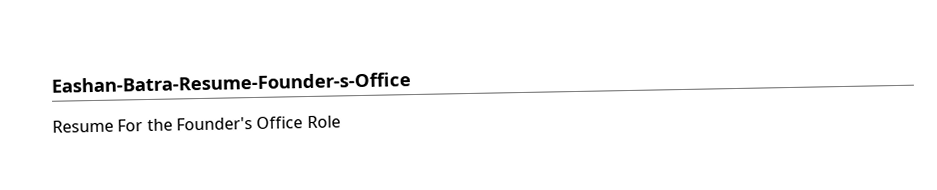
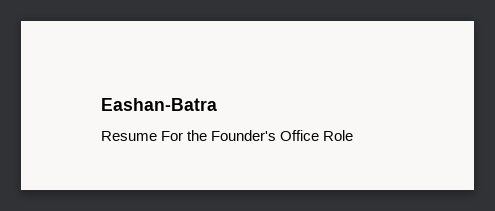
[51,72,411,93] Eashan-Batra-Resume-Founder-s-Office -> [101,98,217,111] Eashan-Batra

